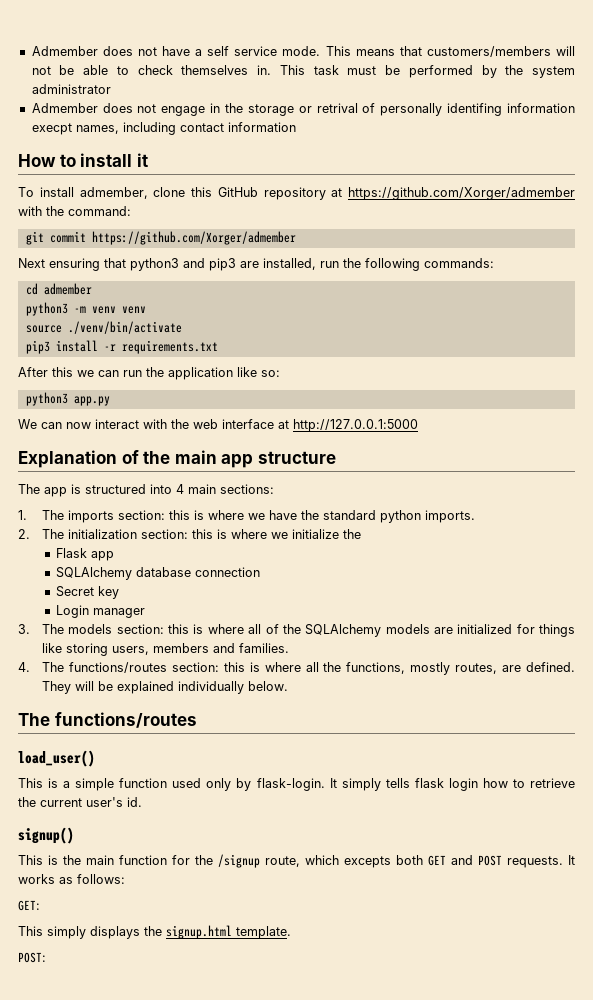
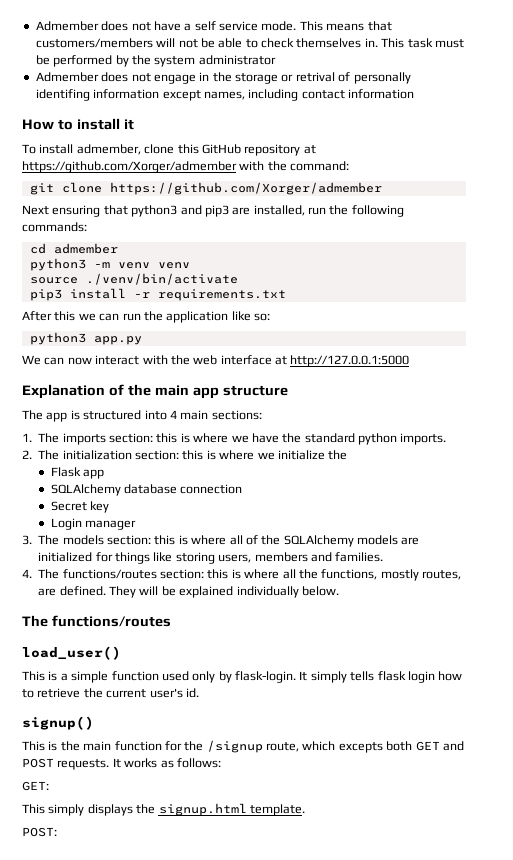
[31,123,72,135] execpt -> [162,90,201,101] except
[49,231,86,243] commit -> [61,182,102,193] clone

